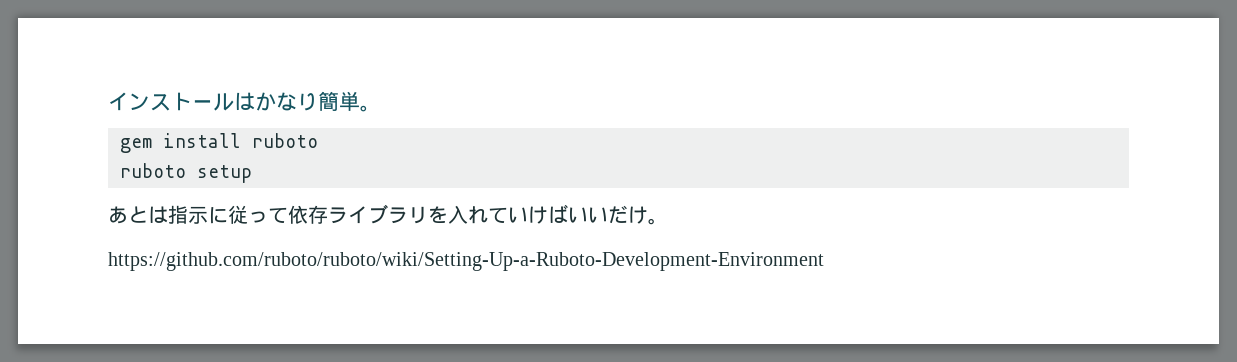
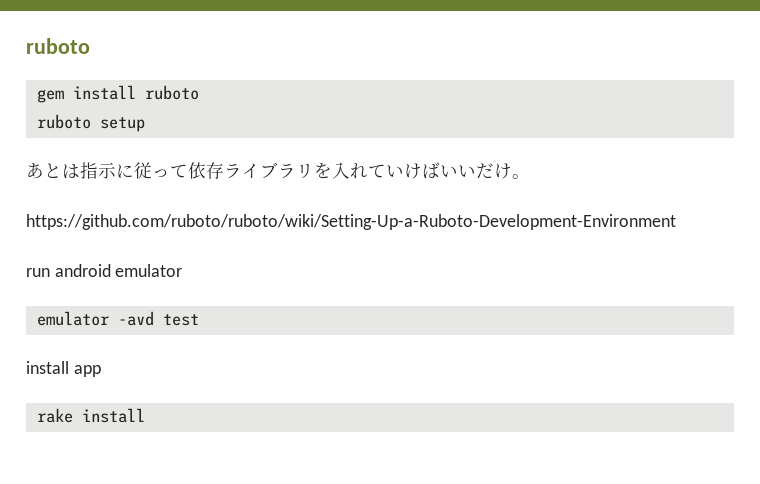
[108,91,381,112] インストールはかなり簡単。 -> [26,38,90,54] ruboto
(824, 261) none -> [26,264,183,277] [36,311,199,326] [26,361,101,377] [36,408,145,423] // run android emulator // emulator -avd test // install app // rake install

